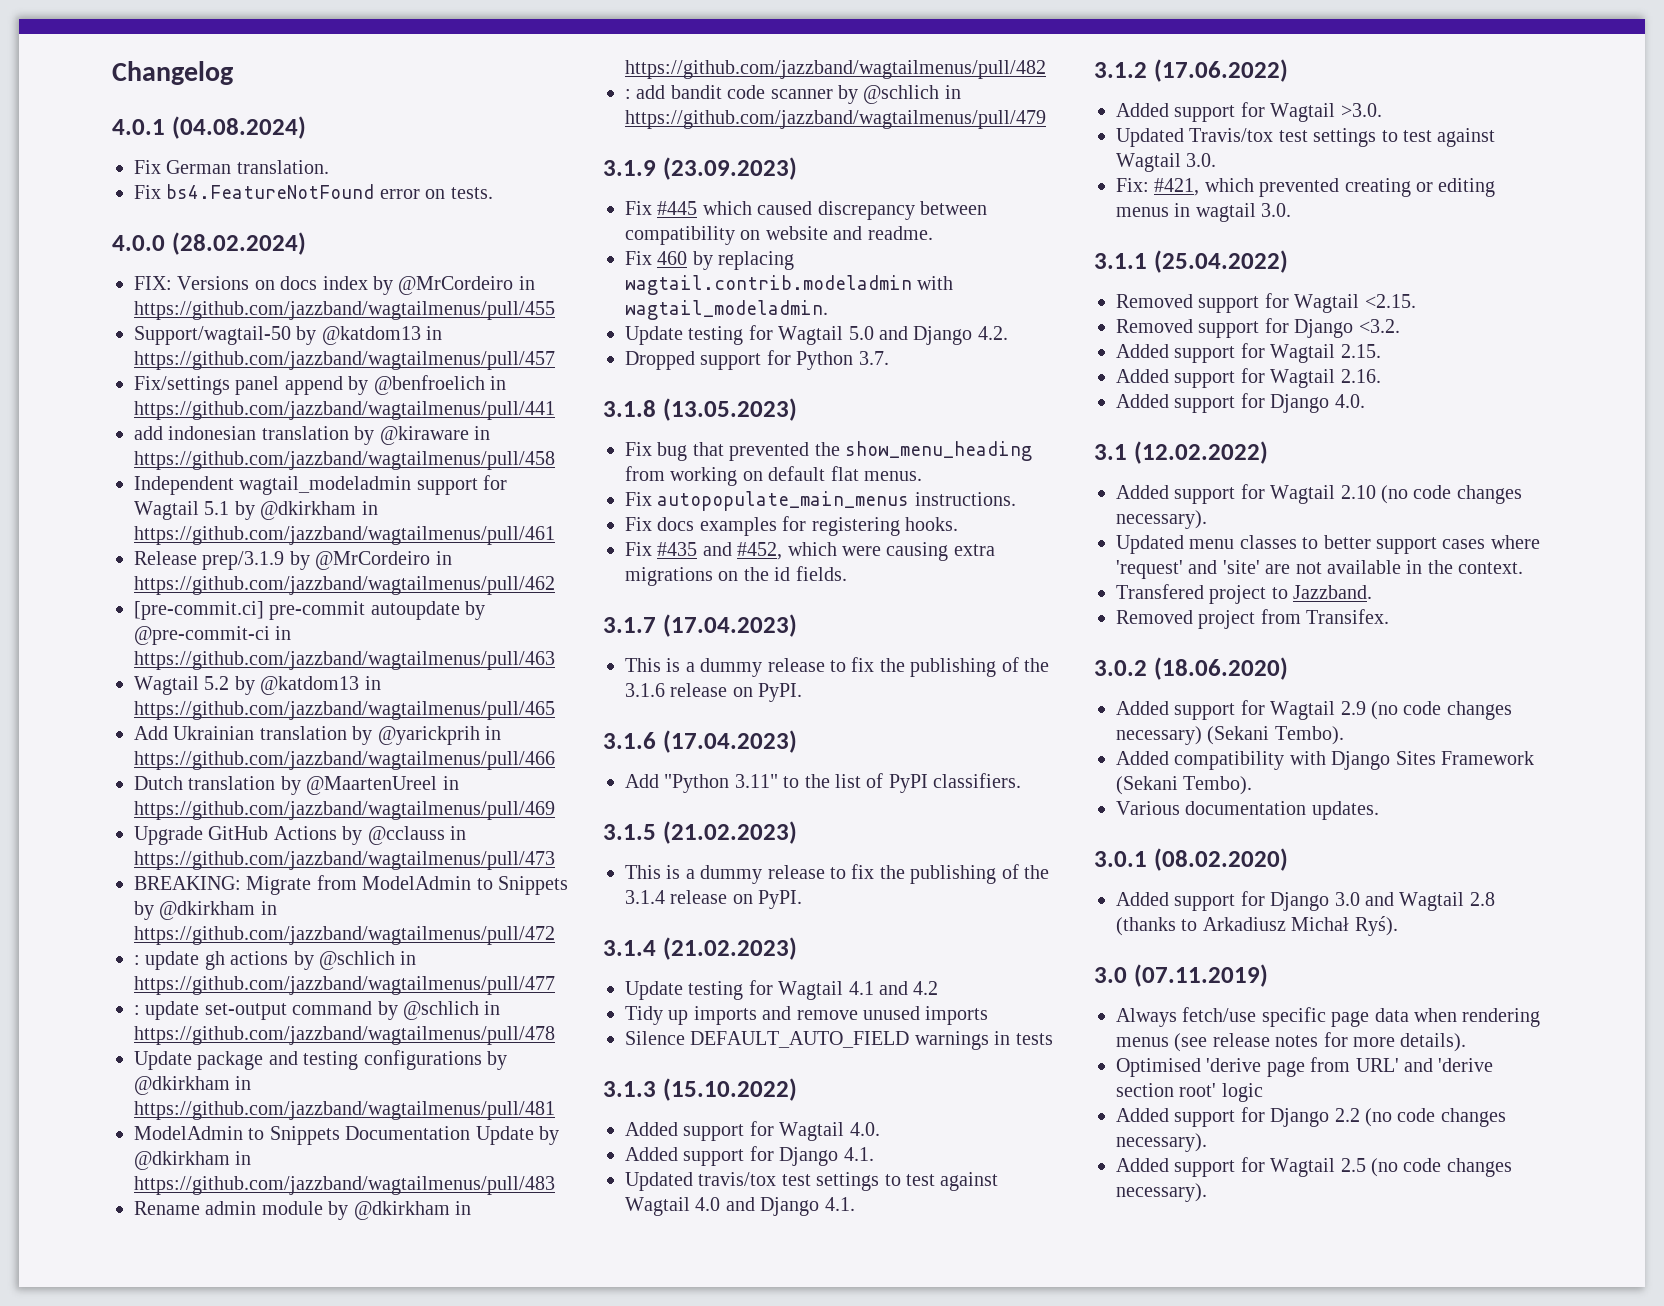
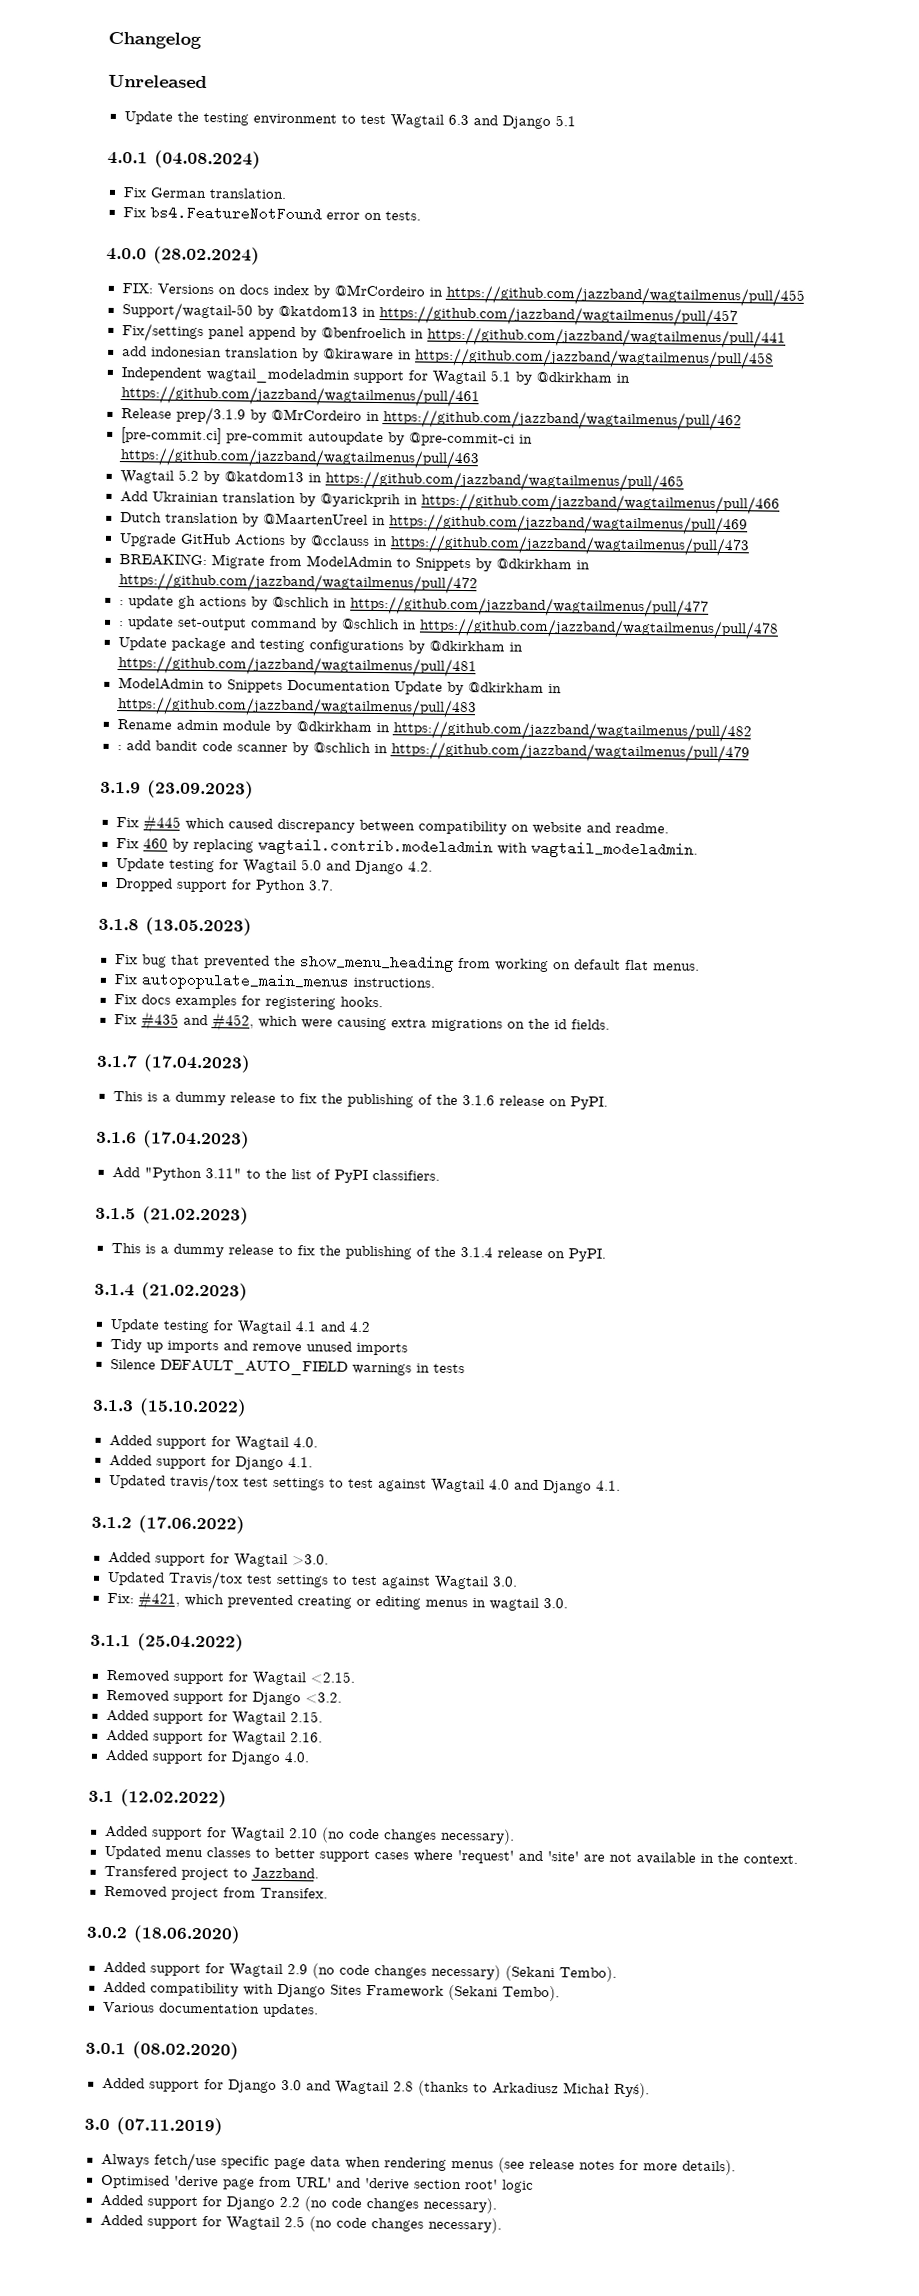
(233, 73) none -> [108,74,207,89] [123,111,576,129] // Unreleased // Update the testing environment to test Wagtail 6.3 and Django 5.1

